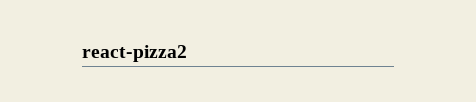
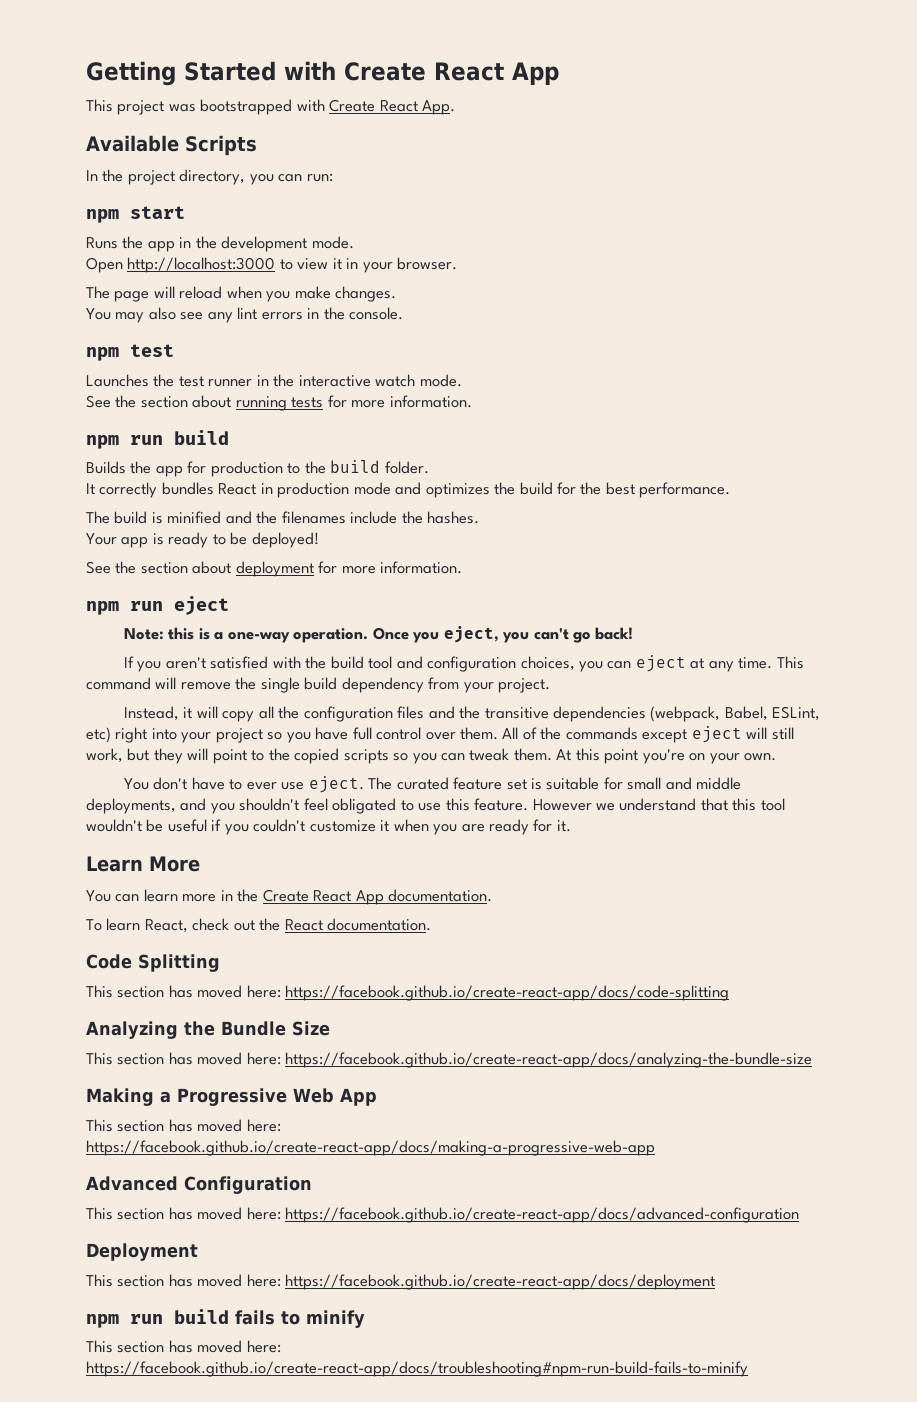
[82,45,187,62] react-pizza2 -> [86,61,559,86] [86,99,456,115] [86,135,257,156] [86,169,333,185] [86,206,185,223] [86,236,354,252] [86,257,458,273] [86,286,397,302] [86,307,404,323] [86,344,174,361] [86,374,462,387] [86,395,472,411] [86,430,229,449] [86,460,429,477] [86,482,731,498] [86,511,480,524] [86,532,319,548] [86,561,463,577] [86,596,229,615] [124,626,634,643] [124,655,804,672] [86,677,551,693] [124,706,821,722] [86,726,794,743] [86,748,777,764] [124,776,742,793] [86,798,785,814] [86,819,571,835] [86,856,200,872] [86,889,493,905] [86,918,432,933] [86,954,220,972] [86,985,730,1001] [86,1021,330,1039] [86,1052,813,1068] [86,1088,377,1106] [86,1119,281,1132] [86,1140,655,1156] [86,1176,312,1194] [86,1207,800,1223] [86,1243,198,1261] [86,1274,716,1290] [86,1309,365,1328] [86,1340,281,1353] [86,1361,748,1377] Getting Started with Create React App // This project was bootstrapped with Create React App. // Available Scripts // In the project directory, you can run: // npm start // Runs the app in the development mode. // Open http://localhost:3000 to view it in your browser. // The page will reload when you make changes. // You may also see any lint errors in the console. // npm test // Launches the test runner in the interactive watch mode. // See the section about running tests for more information. // npm run build // Builds the app for production to the build folder. // It correctly bundles React in production mode and optimizes the build for the best performance. // The build is minified and the filenames include the hashes. // Your app is ready to be deployed! // See the section about deployment for more information. // npm run eject // Note: this is a one-way operation. Once you eject, you can't go back! // If you aren't satisfied with the build tool and configuration choices, you can eject at any time. This command will remove the single build dependency from your project. // Instead, it will copy all the configuration files and the transitive dependencies (webpack, Babel, ESLint, etc) right into your project so you have full control over them. All of the commands except eject will still work, but they will point to the copied scripts so you can tweak them. At this point you're on your own. // You don't have to ever use eject. The curated feature set is suitable for small and middle deployments, and you shouldn't feel obligated to use this feature. However we understand that this tool wouldn't be useful if you couldn't customize it when you are ready for it. // Learn More // You can learn more in the Create React App documentation. // To learn React, check out the React documentation. // Code Splitting // This section has moved here: https://facebook.github.io/create-react-app/docs/code-splitting // Analyzing the Bundle Size // This section has moved here: https://facebook.github.io/create-react-app/docs/analyzing-the-bundle-size // Making a Progressive Web App // This section has moved here: https://facebook.github.io/create-react-app/docs/making-a-progressive-web-app // Advanced Configuration // This section has moved here: https://facebook.github.io/create-react-app/docs/advanced-configuration // Deployment // This section has moved here: https://facebook.github.io/create-react-app/docs/deployment // npm run build fails to minify // This section has moved here: https://facebook.github.io/create-react-app/docs/troubleshooting#npm-run-build-fails-to-minify

